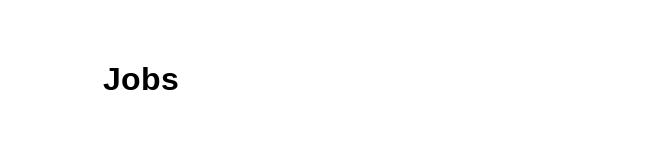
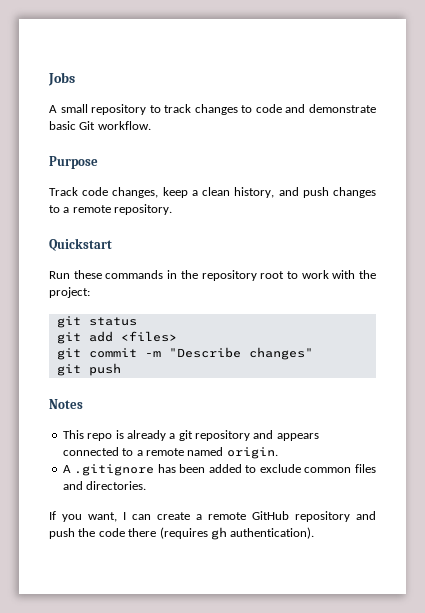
(179, 78) none -> [49,104,376,115] [49,121,151,130] [49,156,98,169] [49,187,377,198] [49,204,173,215] [49,238,112,251] [49,270,376,281] [49,287,90,298] [56,316,137,328] [56,331,177,344] [56,347,313,360] [56,363,121,376] [49,399,83,409] [62,430,319,441] [62,447,278,459] [62,464,376,476] [62,481,147,490] [49,511,376,522] [49,527,315,540] // A small repository to track changes to code and demonstrate basic Git workflow. // Purpose // Track code changes, keep a clean history, and push changes to a remote repository. // Quickstart // Run these commands in the repository root to work with the project: // git status // git add <files> // git commit -m "Describe changes" // git push // Notes // This repo is already a git repository and appears connected to a remote named origin. // A .gitignore has been added to exclude common files and directories. // If you want, I can create a remote GitHub repository and push the code there (requires gh authentication).

